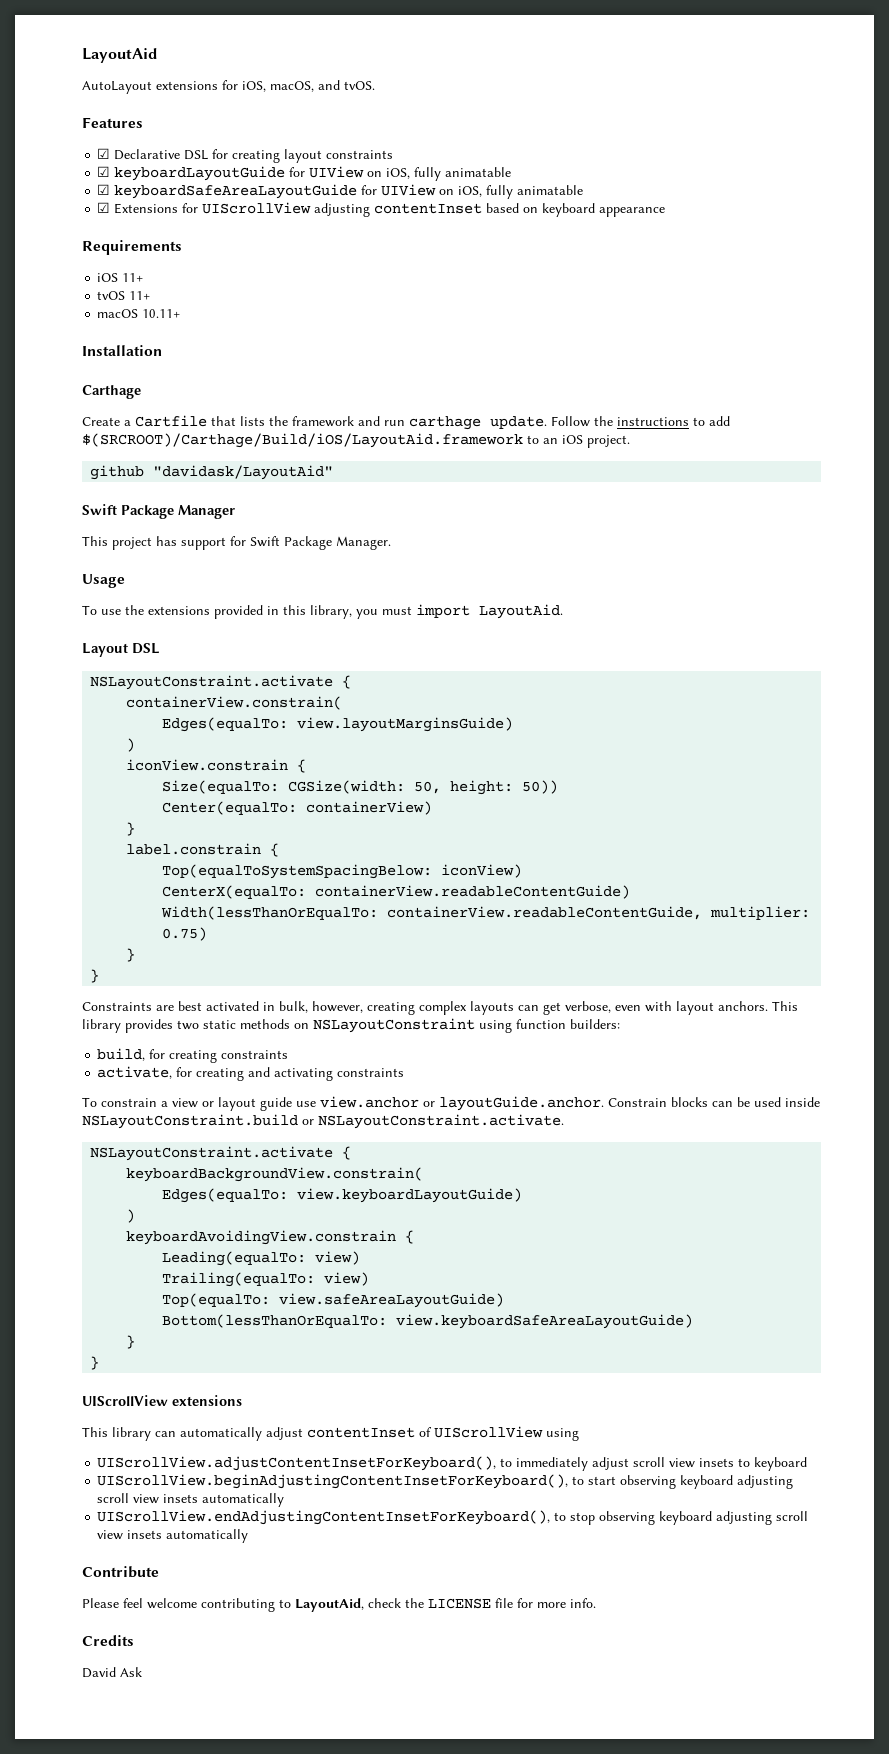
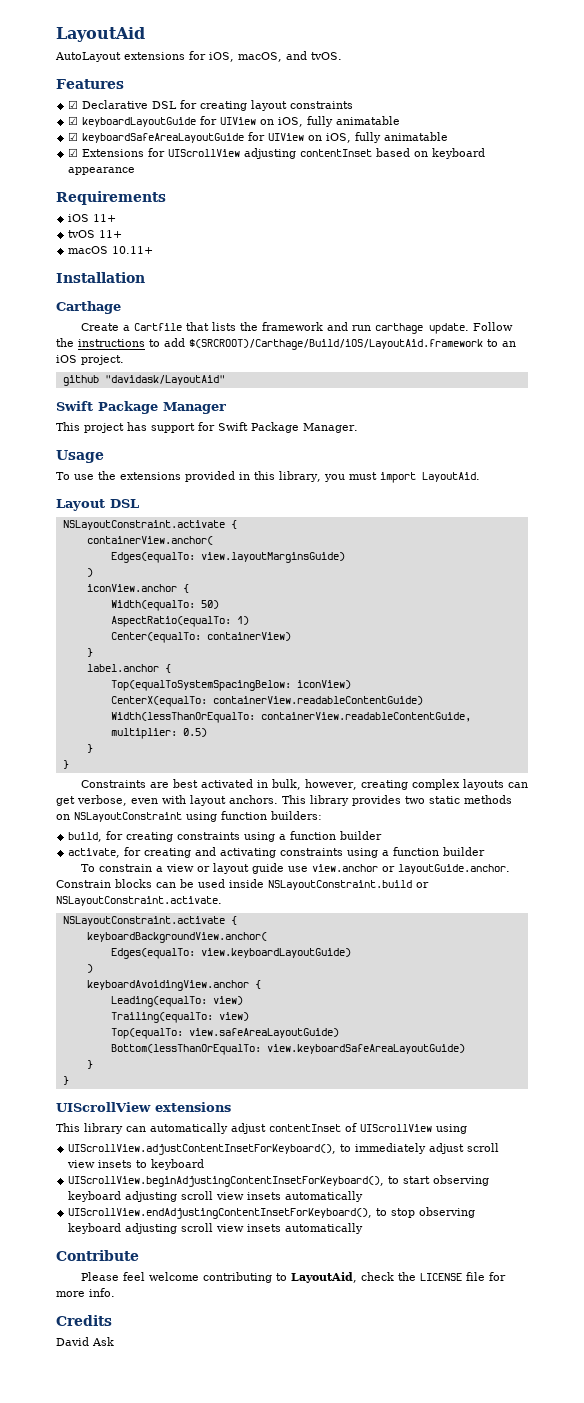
[126,696,343,710] containerView.constrain( -> [86,536,213,545] containerView.anchor(
[126,759,307,773] [162,780,559,795] iconView.constrain { // Size(equalTo: CGSize(width: 50, height: 50)) -> [86,584,189,593] [110,600,219,611] [110,616,249,627] iconView.anchor { // Width(equalTo: 50) // AspectRatio(equalTo: 1)
[126,843,262,855] label.constrain -> [86,664,159,672] label.anchor
[162,927,208,941] 0.75) -> [182,728,207,737] 0.5)
(289, 1054) none -> [244,831,383,842] using a function builder
(405, 1072) none -> [347,847,486,858] using a function builder
[126,1167,424,1182] keyboardBackgroundView.constrain( -> [86,932,267,943] keyboardBackgroundView.anchor(
[126,1230,397,1245] keyboardAvoidingView.constrain -> [86,980,249,991] keyboardAvoidingView.anchor

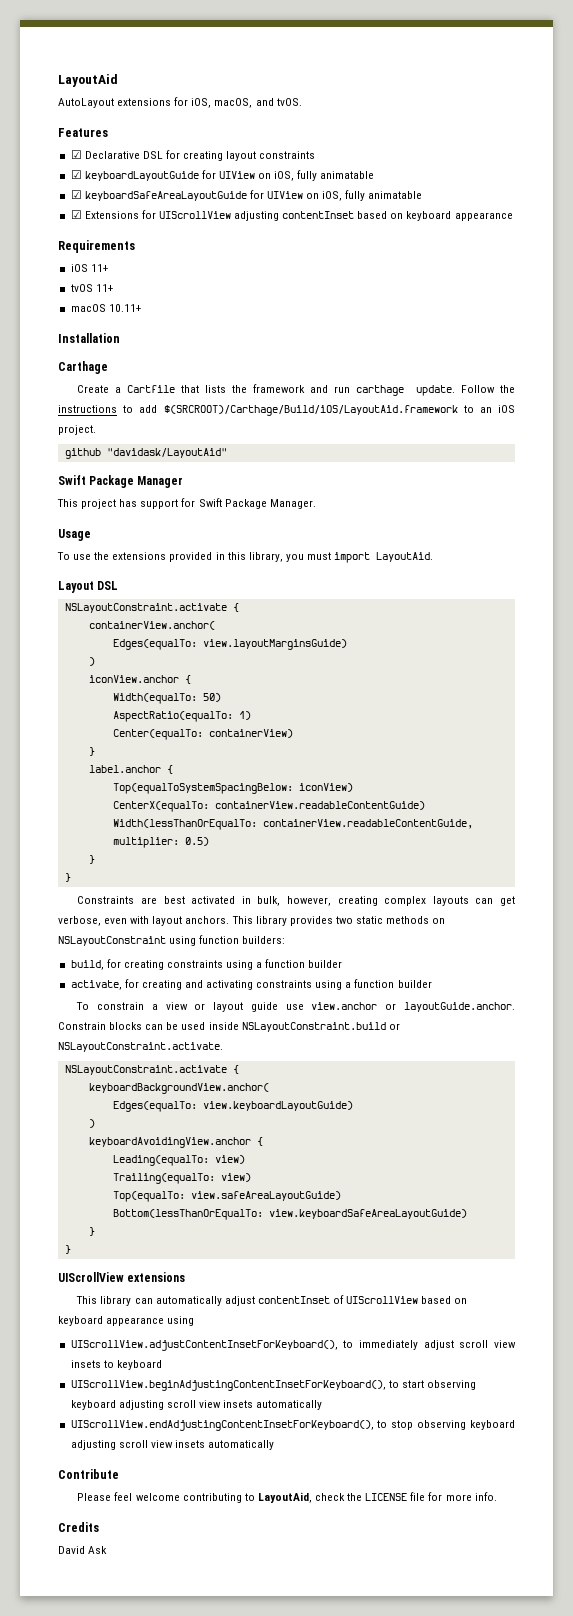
(432, 1128) none -> [421,1296,468,1304] [58,1316,165,1326] based on keyboard appearance

